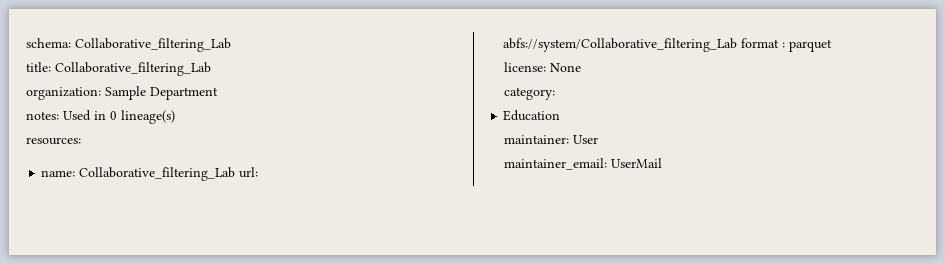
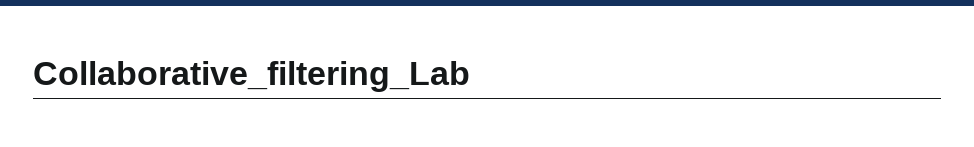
[26,38,231,52] [26,62,211,76] [26,86,218,100] [26,110,175,124] [26,137,81,145] [41,167,259,181] [503,38,833,52] [503,62,581,72] [503,87,555,100] [503,110,561,121] [503,135,598,144] [503,158,662,170] schema: Collaborative_filtering_Lab // title: Collaborative_filtering_Lab // organization: Sample Department // notes: Used in 0 lineage(s) // resources: // name: Collaborative_filtering_Lab url: abfs://system/Collaborative_filtering_Lab format : parquet // license: None // category: // Education // maintainer: User // maintainer_email: UserMail -> [33,61,470,92] Collaborative_filtering_Lab

